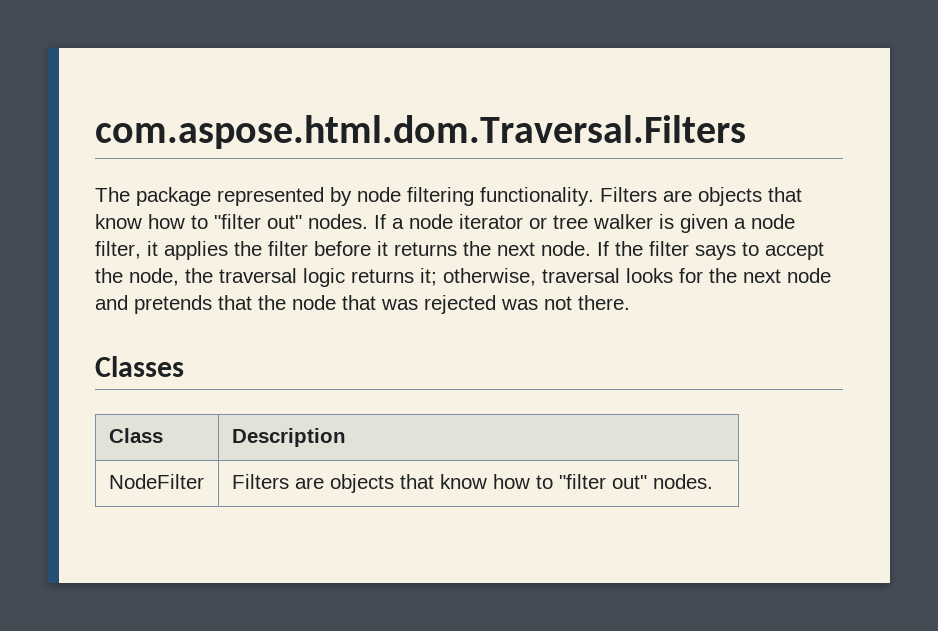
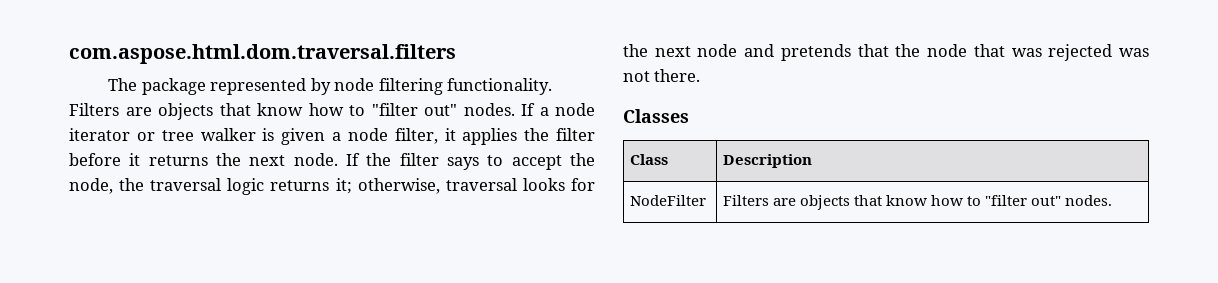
[95,115,746,149] com.aspose.html.dom.Traversal.Filters -> [69,44,456,64] com.aspose.html.dom.traversal.filters

